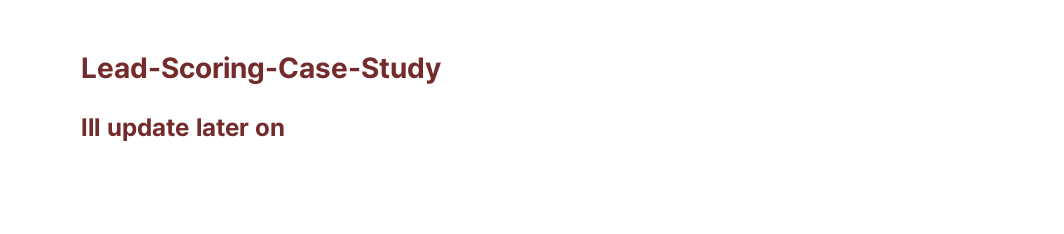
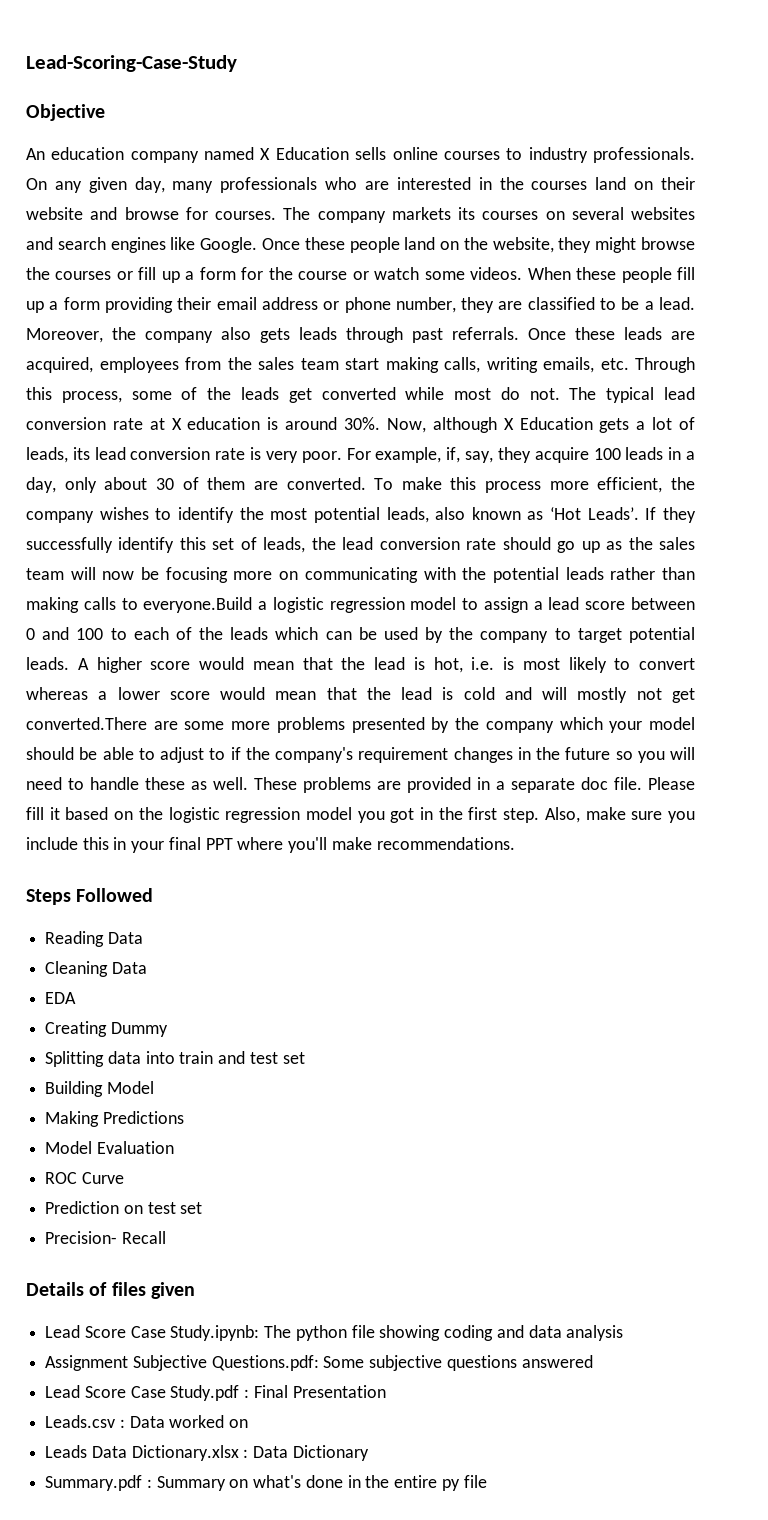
[81,118,286,141] Ill update later on -> [26,104,105,121] [26,147,696,163] [26,177,695,193] [26,207,695,223] [26,237,696,253] [26,267,696,283] [26,297,695,313] [26,327,695,343] [26,357,695,373] [26,387,696,403] [26,417,696,433] [26,447,695,463] [26,477,695,493] [26,507,696,523] [26,537,695,553] [26,567,696,583] [26,597,695,613] [26,627,695,643] [26,657,695,673] [26,687,695,703] [26,717,696,733] [26,747,695,763] [26,777,695,793] [26,807,695,823] [26,837,515,853] [26,888,154,905] [45,931,143,947] [45,961,147,977] [45,992,77,1004] [45,1021,168,1037] [45,1051,305,1067] [45,1081,154,1097] [45,1111,184,1127] [45,1141,174,1154] [45,1172,124,1184] [45,1201,203,1214] [45,1231,166,1244] [26,1282,195,1299] [45,1325,624,1341] [45,1355,593,1371] [45,1385,386,1401] [45,1415,249,1428] [45,1445,369,1461] [45,1475,487,1491] Objective // An education company named X Education sells online courses to industry professionals. On any given day, many professionals who are interested in the courses land on their website and browse for courses. The company markets its courses on several websites and search engines like Google. Once these people land on the website, they might browse the courses or fill up a form for the course or watch some videos. When these people fill up a form providing their email address or phone number, they are classified to be a lead. Moreover, the company also gets leads through past referrals. Once these leads are acquired, employees from the sales team start making calls, writing emails, etc. Through this process, some of the leads get converted while most do not. The typical lead conversion rate at X education is around 30%. Now, although X Education gets a lot of leads, its lead conversion rate is very poor. For example, if, say, they acquire 100 leads in a day, only about 30 of them are converted. To make this process more efficient, the company wishes to identify the most potential leads, also known as ‘Hot Leads’. If they successfully identify this set of leads, the lead conversion rate should go up as the sales team will now be focusing more on communicating with the potential leads rather than making calls to everyone.Build a logistic regression model to assign a lead score between 0 and 100 to each of the leads which can be used by the company to target potential leads. A higher score would mean that the lead is hot, i.e. is most likely to convert whereas a lower score would mean that the lead is cold and will mostly not get converted.There are some more problems presented by the company which your model should be able to adjust to if the company's requirement changes in the future so you will need to handle these as well. These problems are provided in a separate doc file. Please fill it based on the logistic regression model you got in the first step. Also, make sure you include this in your final PPT where you'll make recommendations. // Steps Followed // Reading Data // Cleaning Data // EDA // Creating Dummy // Splitting data into train and test set // Building Model // Making Predictions // Model Evaluation // ROC Curve // Prediction on test set // Precision- Recall // Details of files given // Lead Score Case Study.ipynb: The python file showing coding and data analysis // Assignment Subjective Questions.pdf: Some subjective questions answered // Lead Score Case Study.pdf : Final Presentation // Leads.csv : Data worked on // Leads Data Dictionary.xlsx : Data Dictionary // Summary.pdf : Summary on what's done in the entire py file

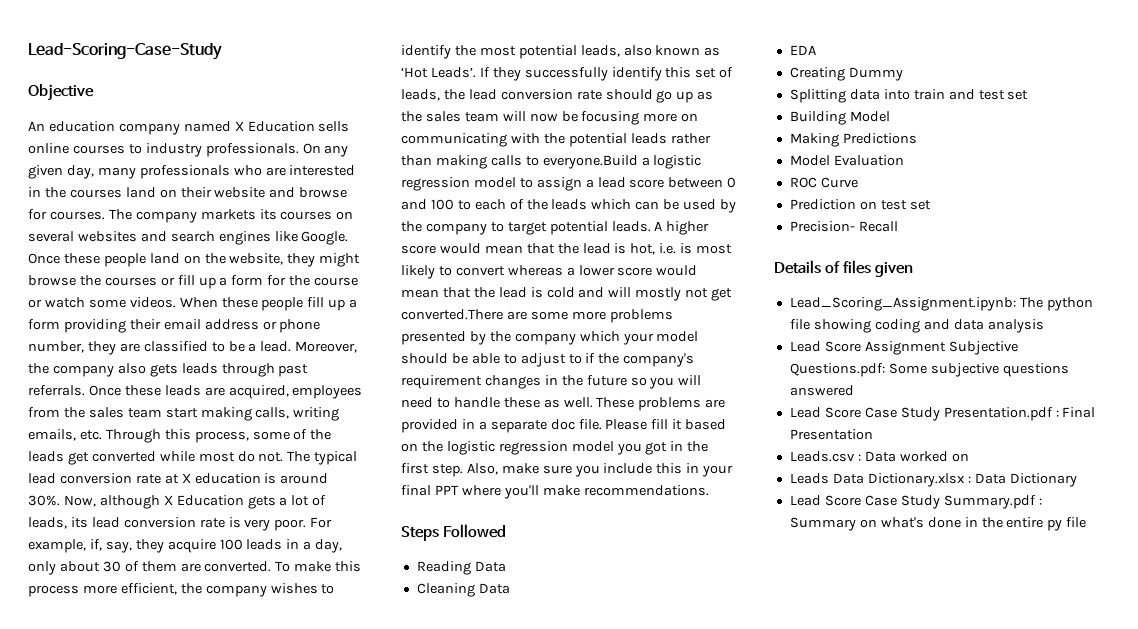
[45,1325,260,1341] Lead Score Case Study.ipynb: -> [789,297,1016,311] Lead_Scoring_Assignment.ipynb:
(624, 1333) none -> [789,341,861,352] Lead Score
[170,1385,240,1401] Study.pdf -> [900,407,1053,421] Study Presentation.pdf
(369, 1453) none -> [789,495,940,509] Lead Score Case Study

